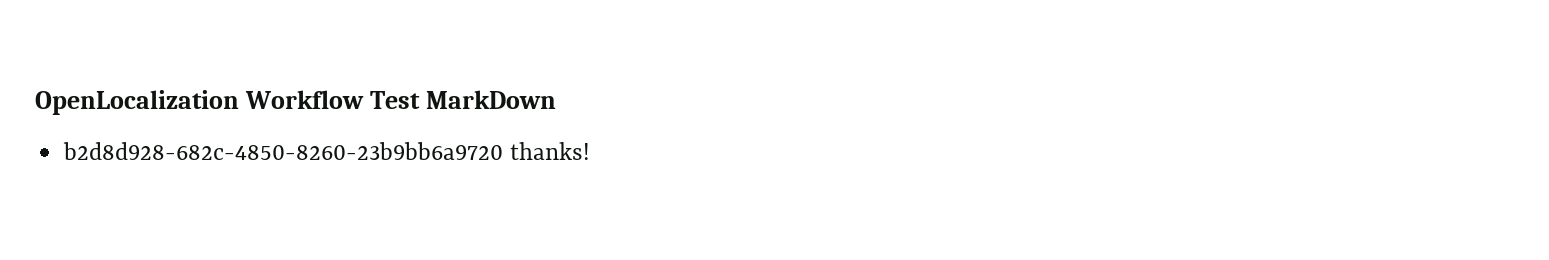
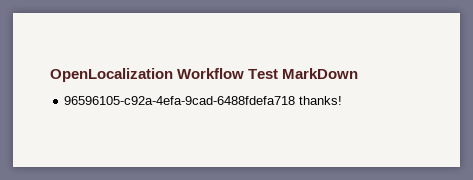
[63,142,504,160] b2d8d928-682c-4850-8260-23b9bb6a9720 -> [64,96,296,105] 96596105-c92a-4efa-9cad-6488fdefa718

